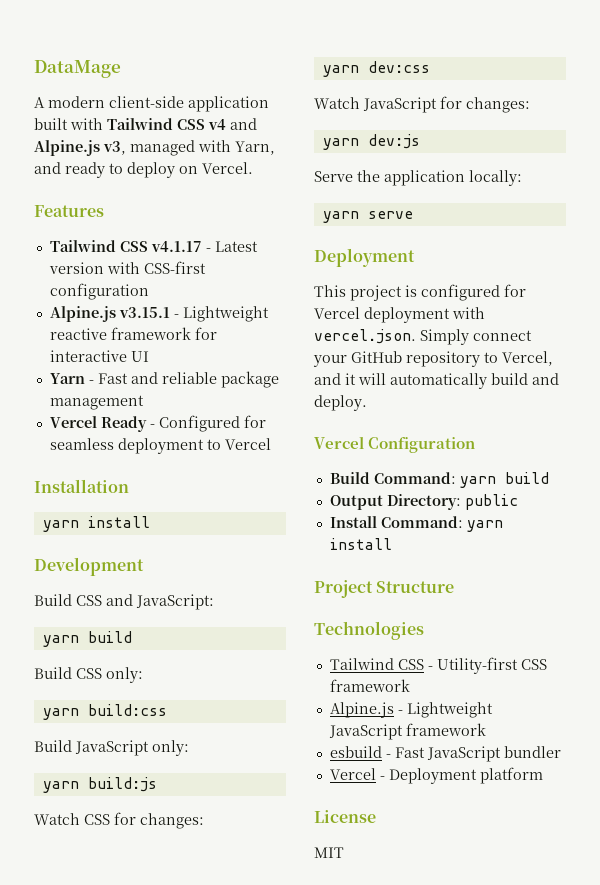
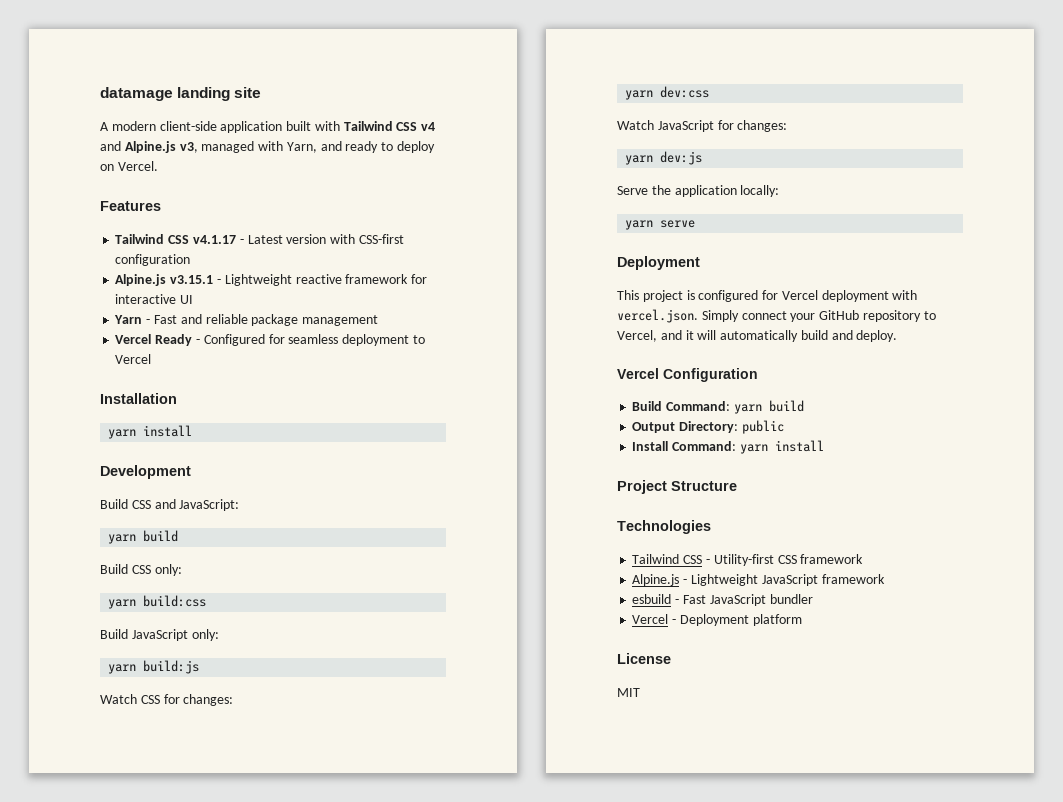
[34,60,121,78] DataMage -> [100,87,262,101] datamage landing site

